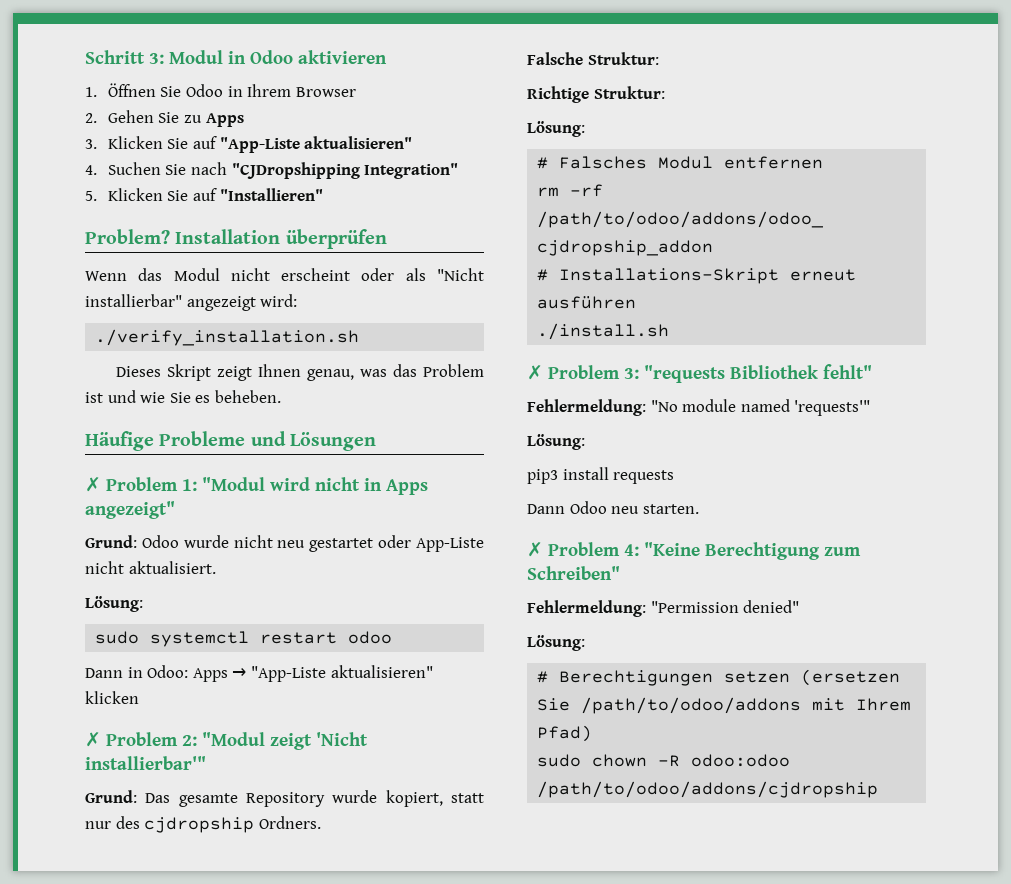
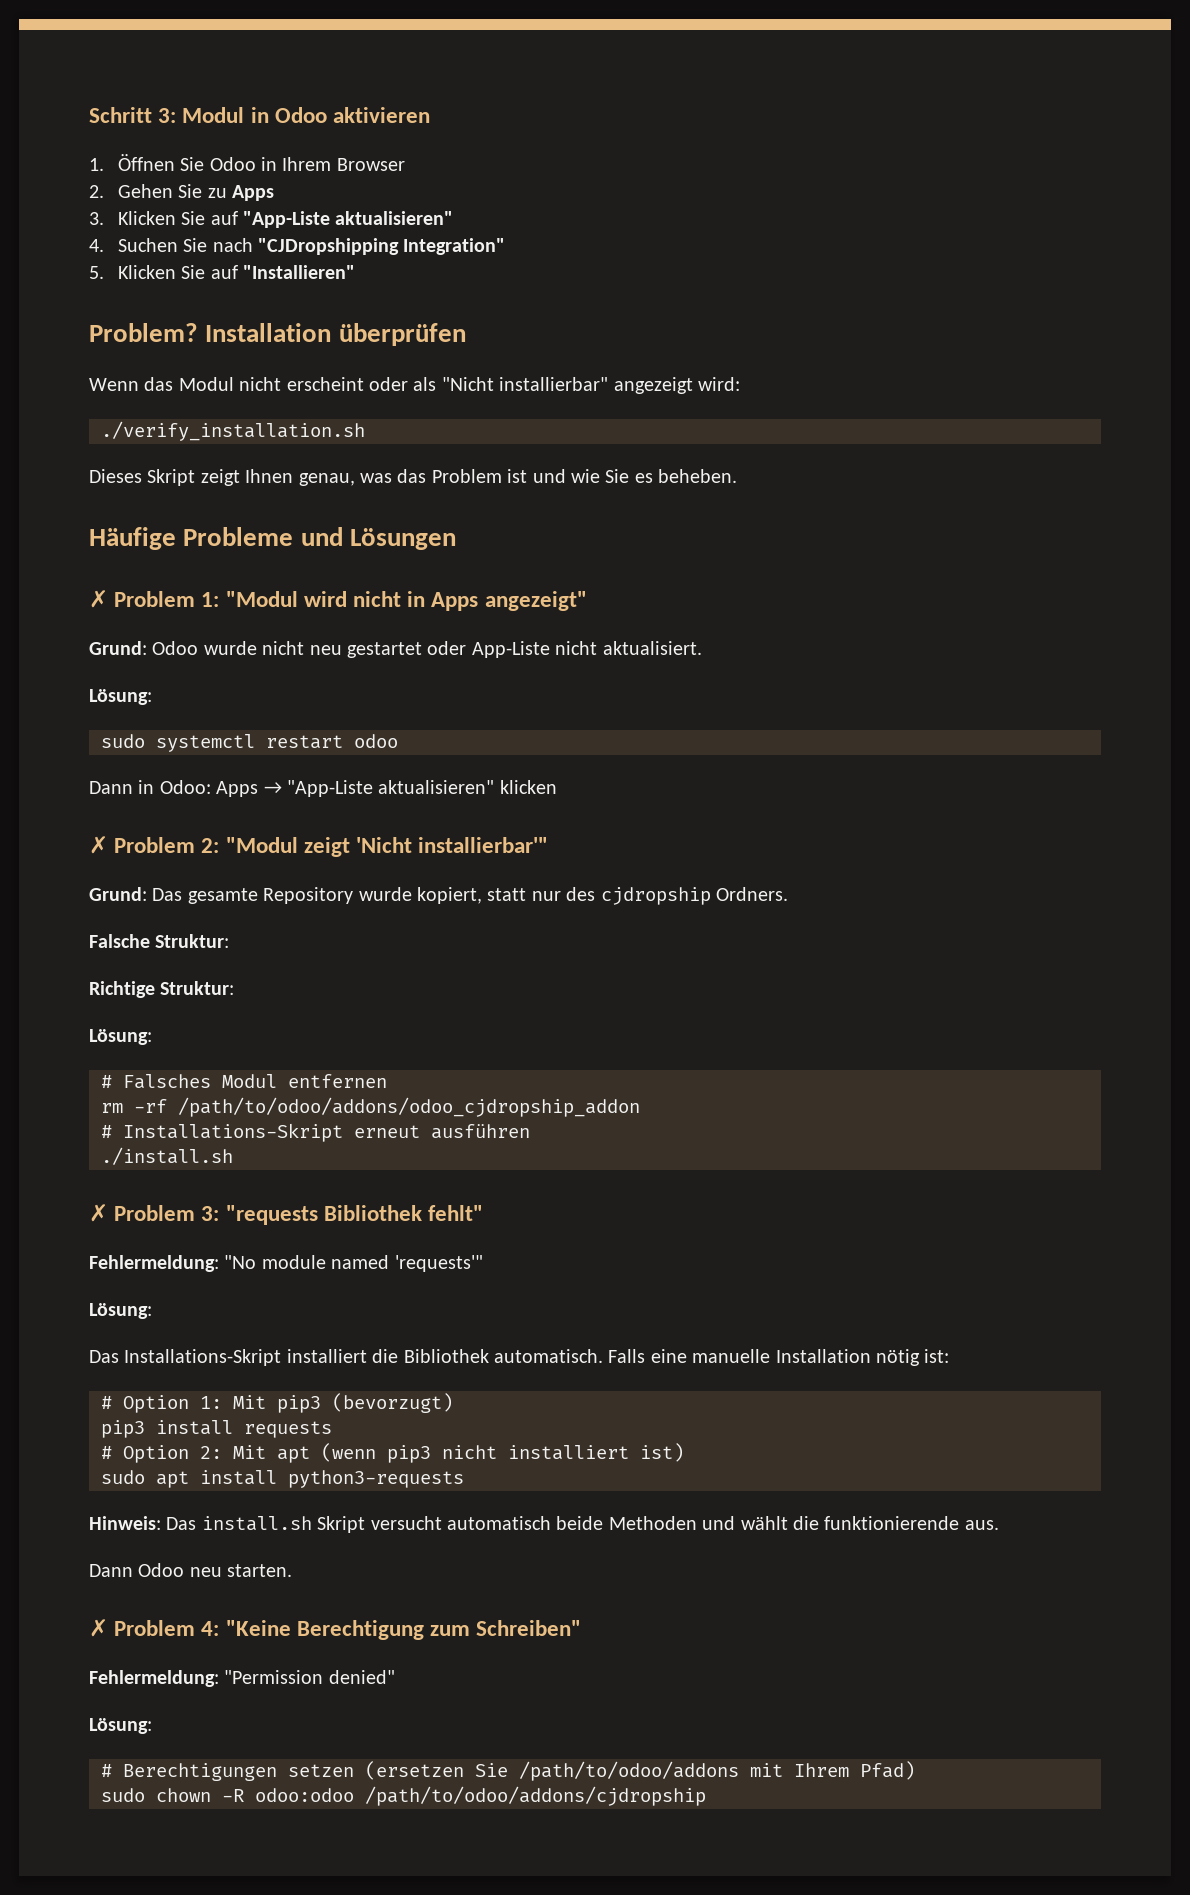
[527,467,675,484] pip3 install requests -> [89,1349,950,1366] [101,1393,453,1413] [101,1420,332,1438] [101,1443,684,1463] [101,1470,464,1488] [89,1516,999,1533] Das Installations-Skript installiert die Bibliothek automatisch. Falls eine manuelle Installation nötig ist: // # Option 1: Mit pip3 (bevorzugt) // pip3 install requests // # Option 2: Mit apt (wenn pip3 nicht installiert ist) // sudo apt install python3-requests // Hinweis: Das install.sh Skript versucht automatisch beide Methoden und wählt die funktionierende aus.

